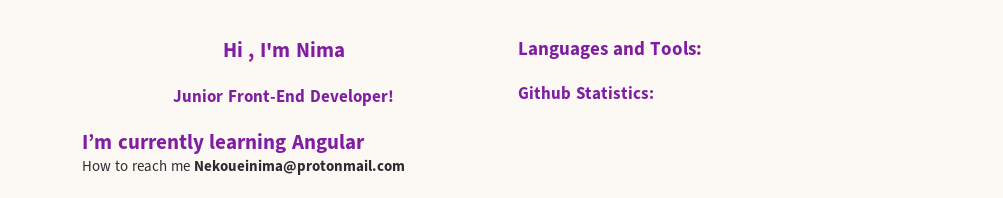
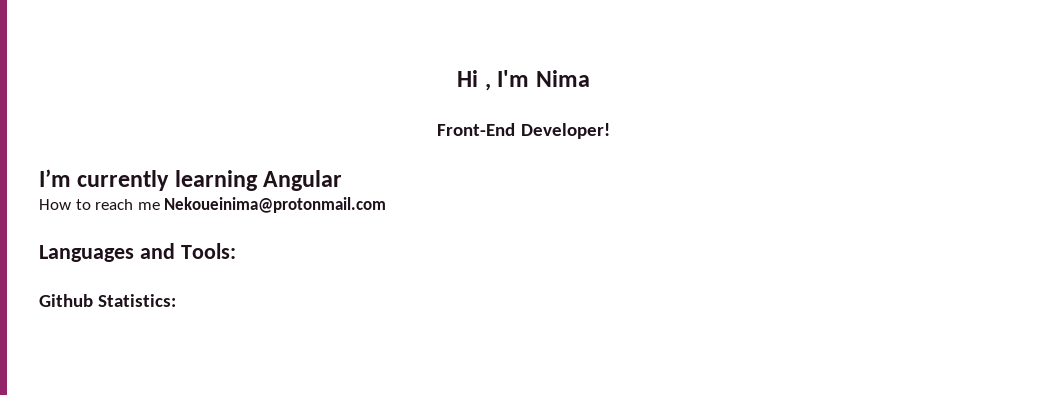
[173,89,224,102] Junior -> (590, 78) none

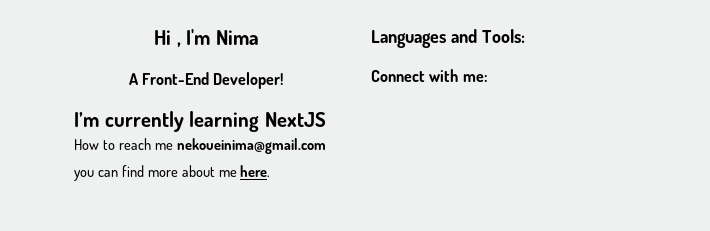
(590, 78) none -> [128,73,139,85] A
[263,170,343,191] Angular -> [264,112,326,127] NextJS
[164,197,387,213] Nekoueinima@protonmail.com -> [176,138,326,154] [74,165,271,181] nekoueinima@gmail.com // you can find more about me here.
[39,294,177,307] Github Statistics: -> [371,69,488,82] Connect with me:

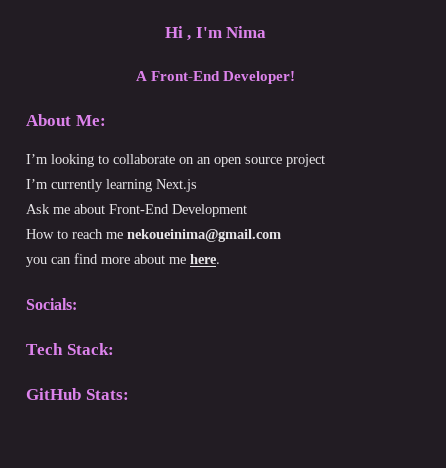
[74,111,326,132] I’m currently learning NextJS -> [26,114,106,126] [26,154,325,167] [26,179,197,192] [26,204,247,217] About Me: // I’m looking to collaborate on an open source project // I’m currently learning Next.js // Ask me about Front-End Development
[371,29,525,48] [371,69,488,82] Languages and Tools: // Connect with me: -> [26,298,77,310] [26,343,114,355] [26,388,129,400] Socials: // Tech Stack: // GitHub Stats:

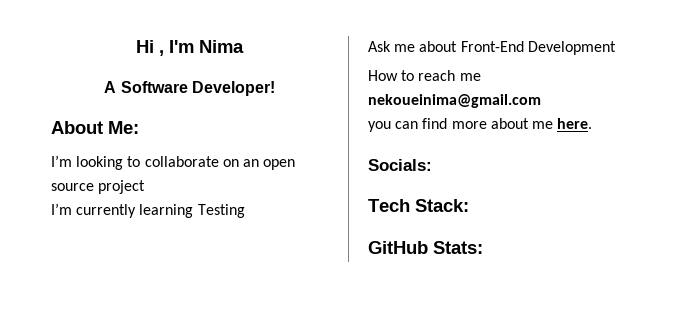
[151,71,220,81] Front-End -> [120,81,188,93] Software
[156,179,197,192] Next.js -> [197,204,245,218] Testing

